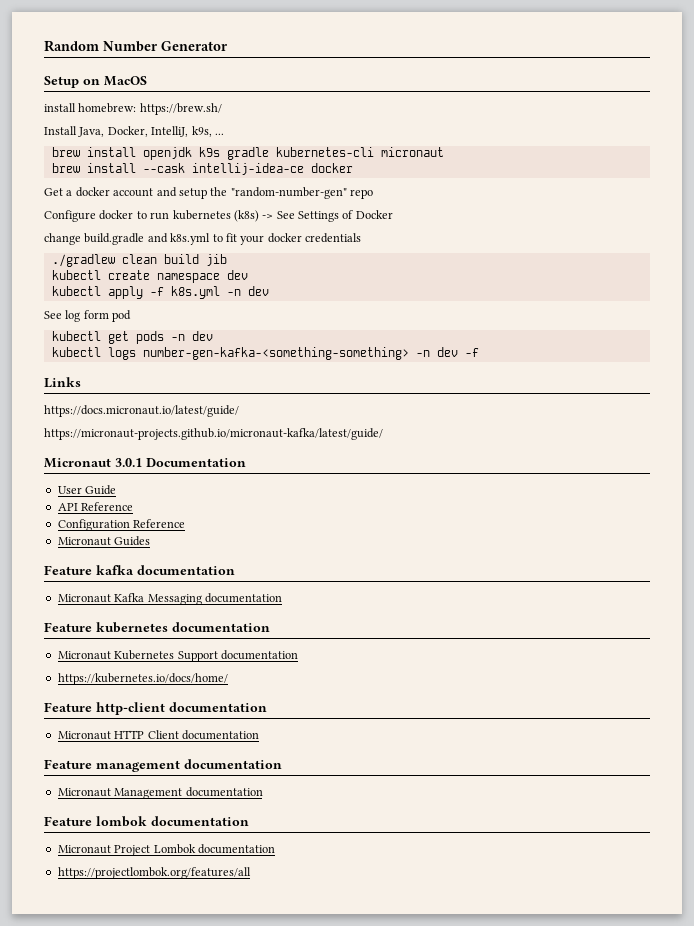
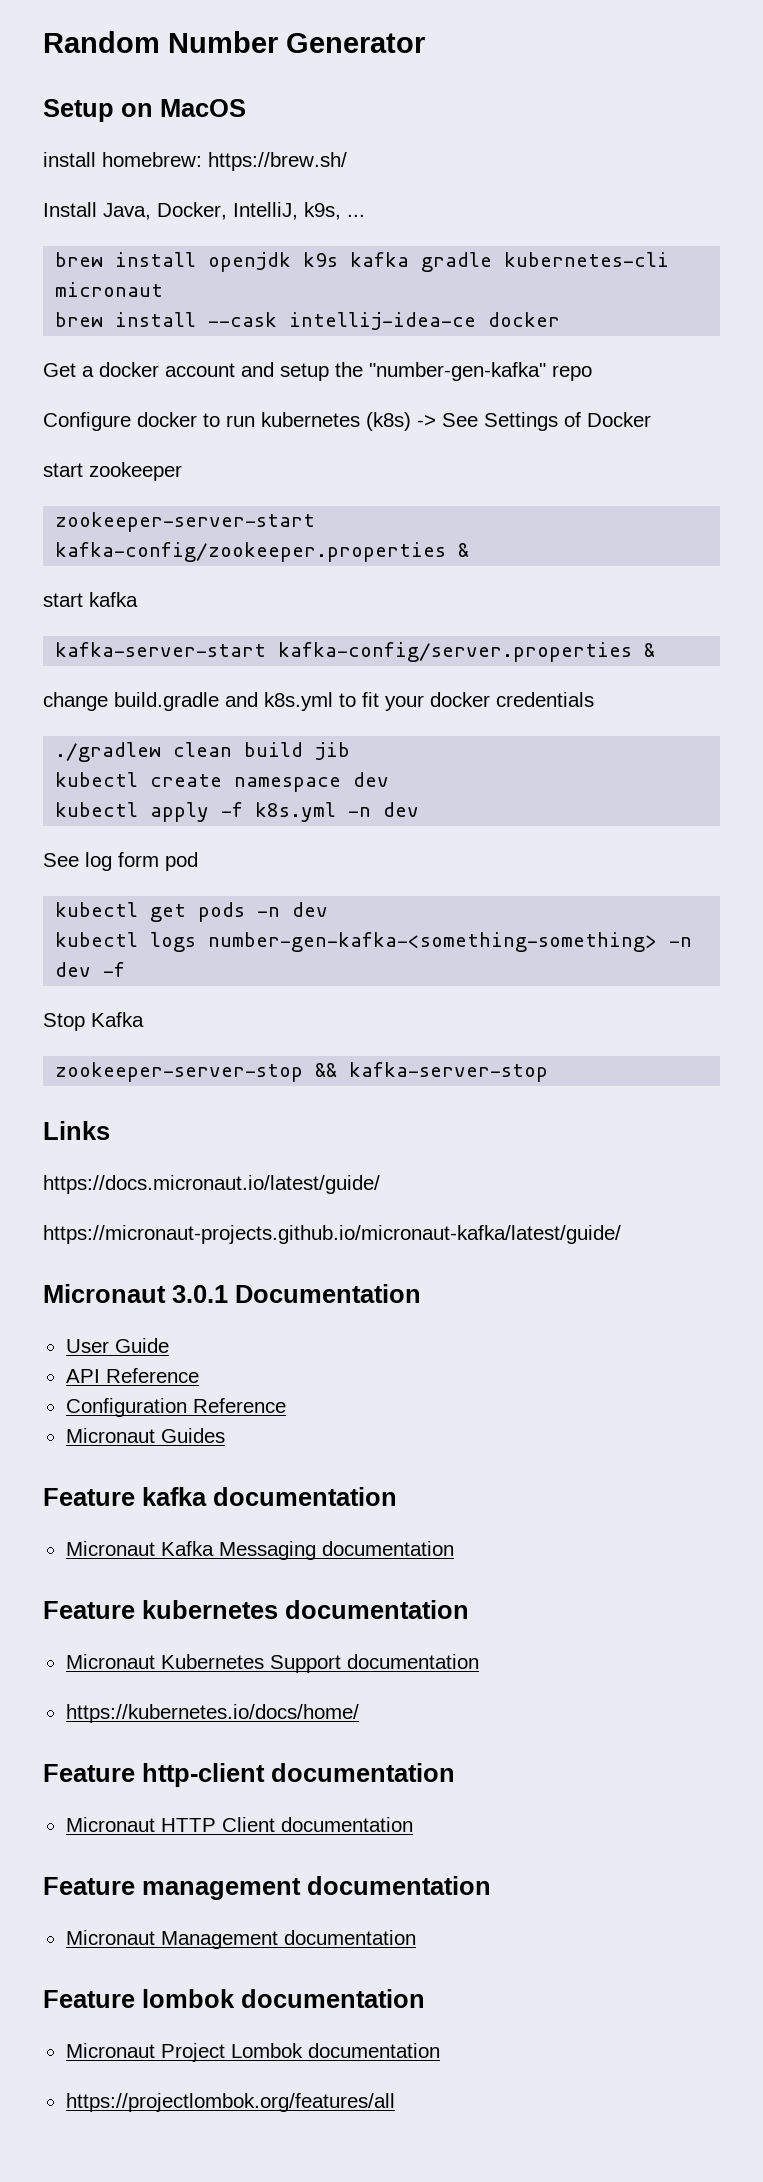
(220, 152) none -> [350,252,410,267] kafka
[230,187,347,199] "random-number-gen" -> [369,362,546,381] "number-gen-kafka"
(393, 214) none -> [43,462,182,481] [55,512,316,532] [55,542,470,562] [43,592,138,607] [55,642,656,662] // start zookeeper // zookeeper-server-start kafka-config/zookeeper.properties & // start kafka // kafka-server-start kafka-config/server.properties &
(479, 352) none -> [43,1012,144,1031] [55,1062,549,1082] // Stop Kafka // zookeeper-server-stop && kafka-server-stop

